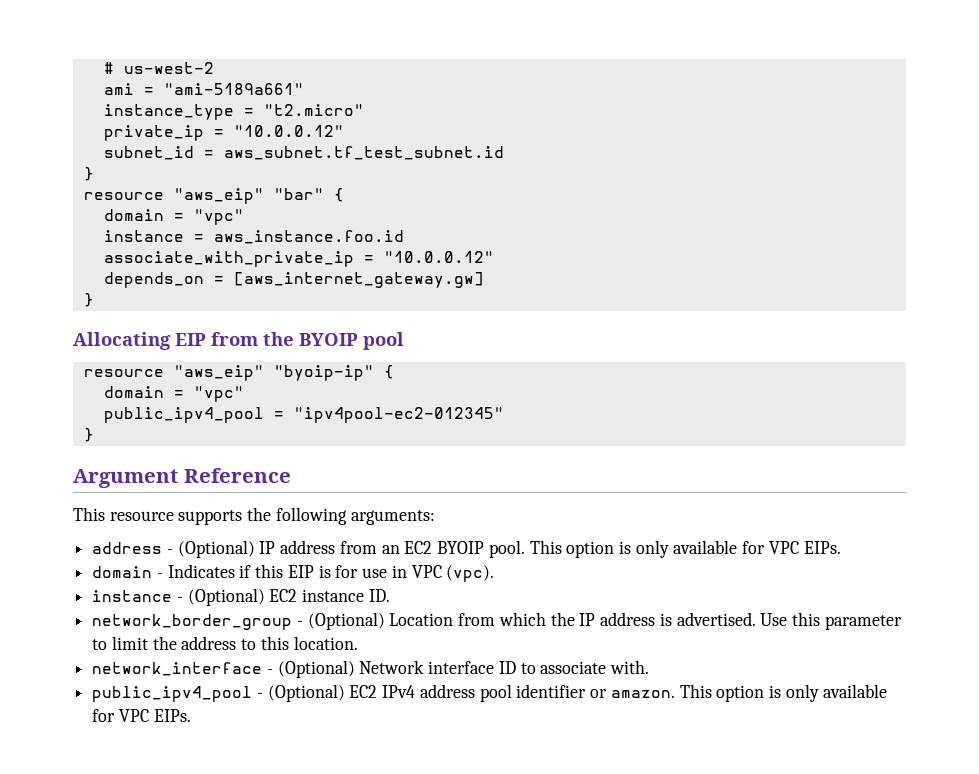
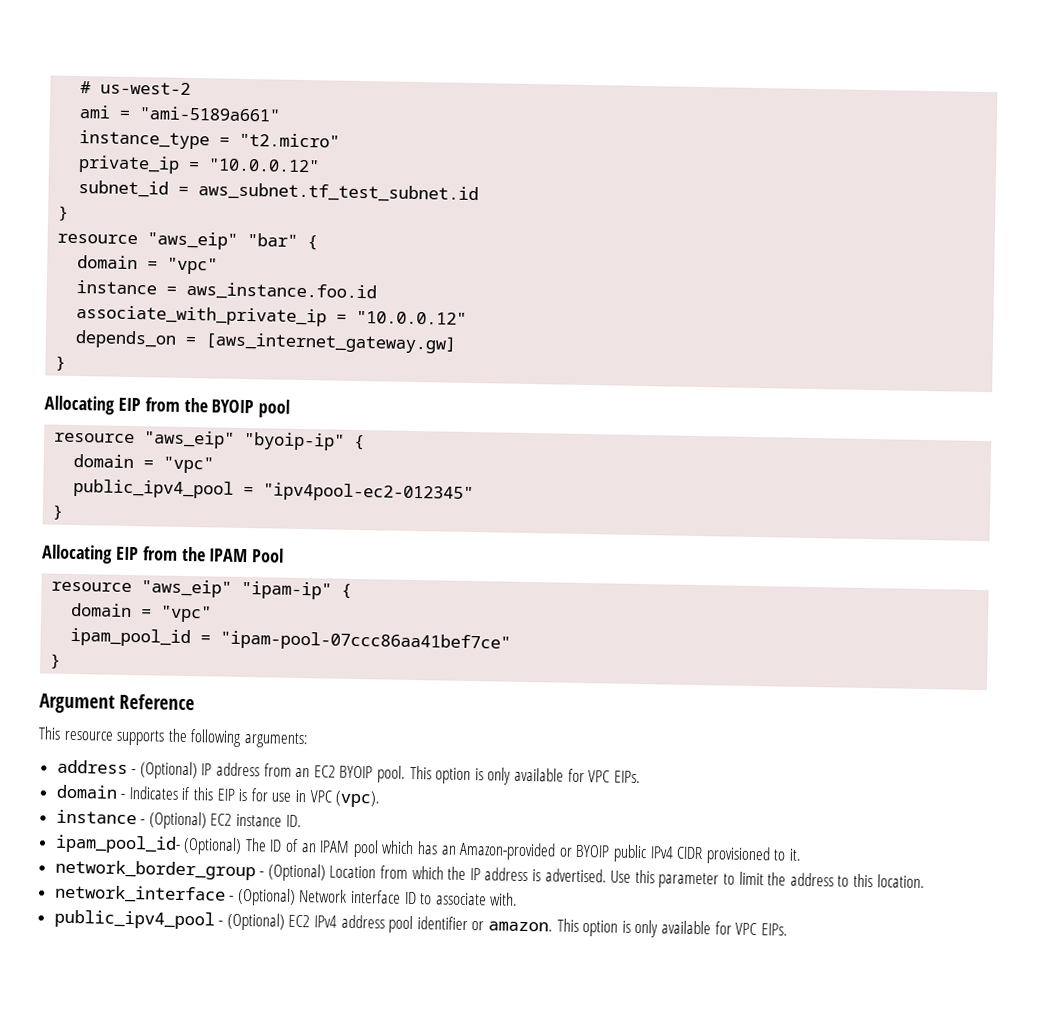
(94, 435) none -> [41,544,285,564] [51,579,353,600] [71,602,213,623] [70,627,512,653] [50,653,62,669] // Allocating EIP from the IPAM Pool // resource "aws_eip" "ipam-ip" { // domain = "vpc" // ipam_pool_id = "ipam-pool-07ccc86aa41bef7ce" // }
(390, 595) none -> [54,834,802,865] // ipam_pool_id- (Optional) The ID of an IPAM pool which has an Amazon-provided or BYOIP public IPv4 CIDR provisioned to it.

